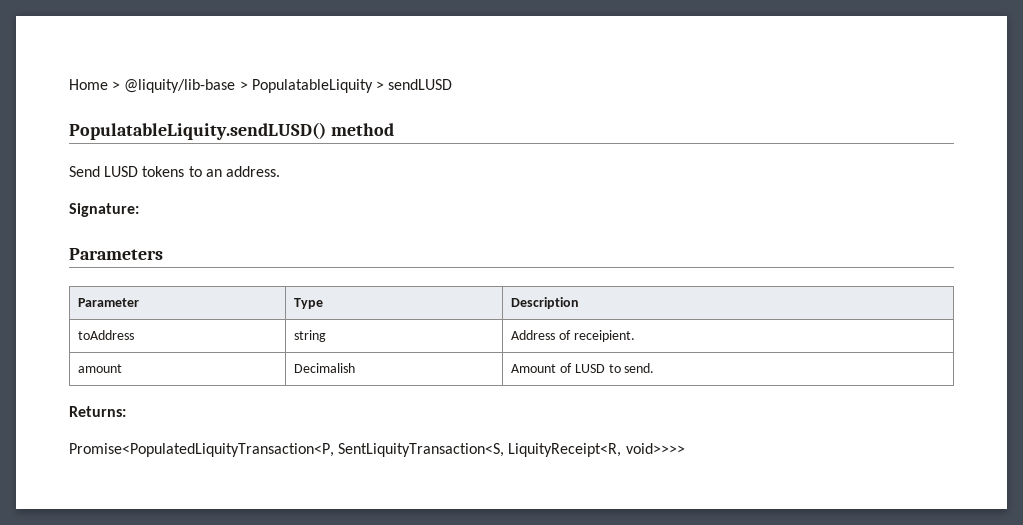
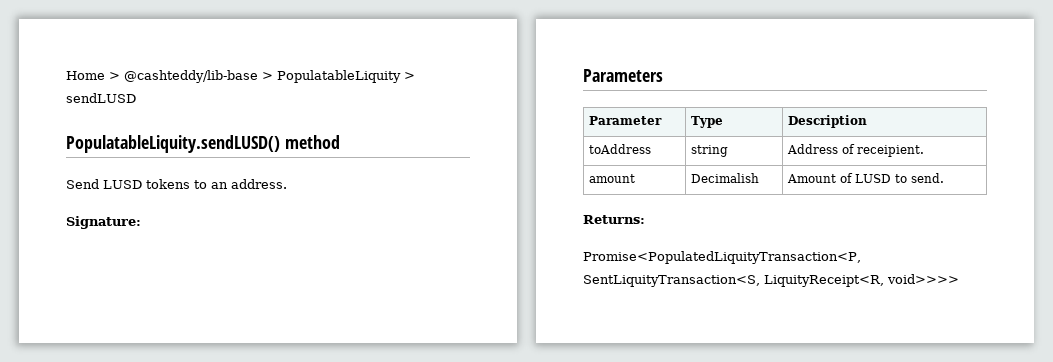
[124,79,236,93] @liquity/lib-base -> [124,70,258,83] @cashteddy/lib-base

